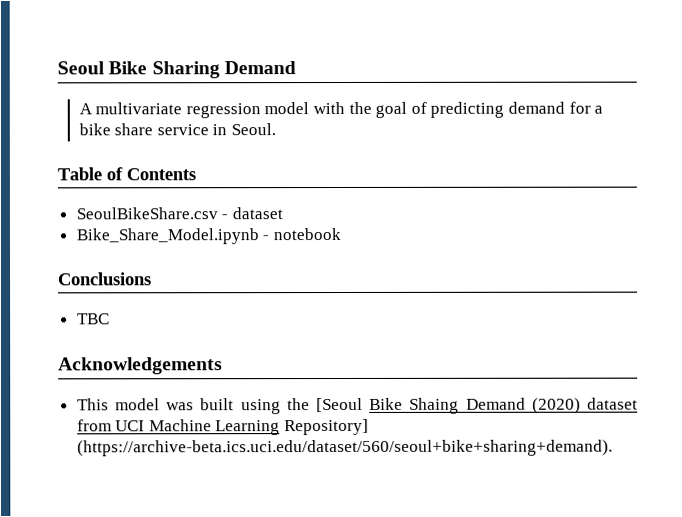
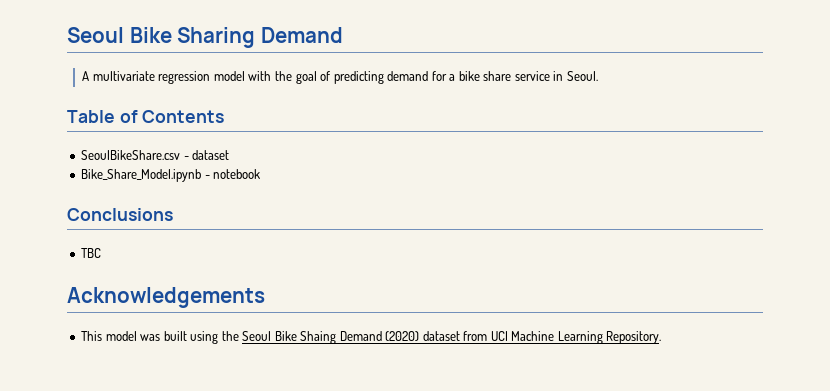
[315,397,363,413] [Seoul -> [242,331,272,341] Seoul
[284,418,370,436] [76,439,613,457] Repository] (https://archive-beta.ics.uci.edu/dataset/560/seoul+bike+sharing+demand). -> [606,331,662,344] Repository.

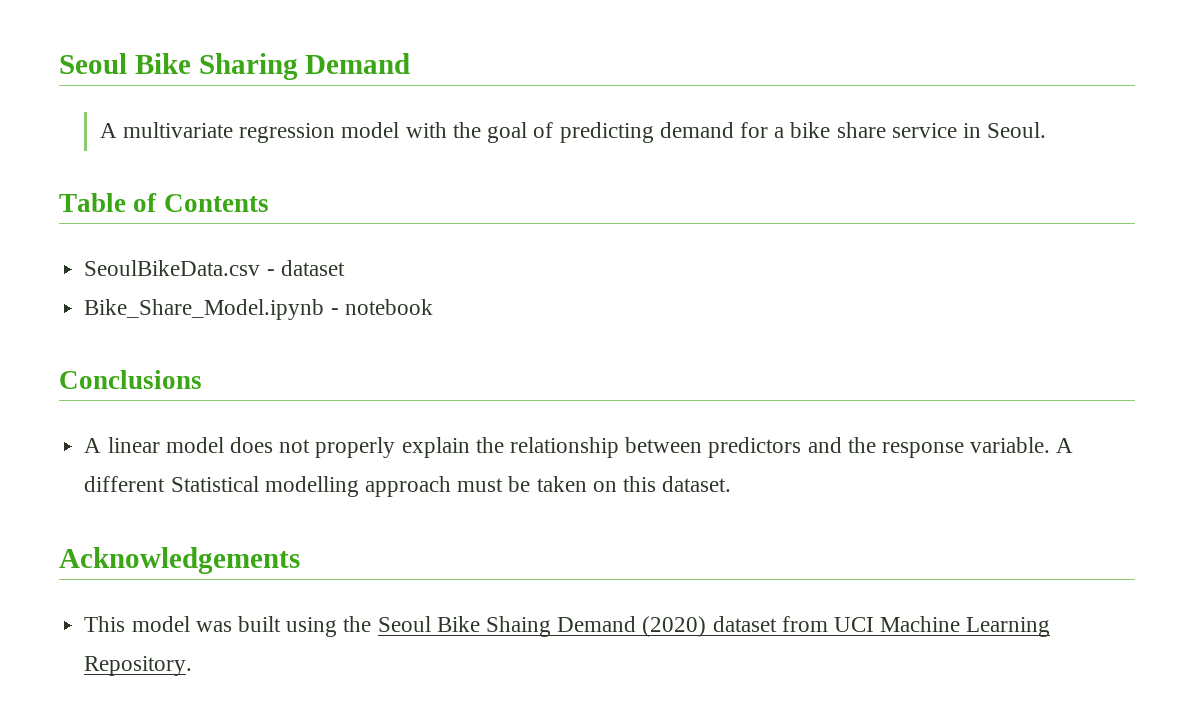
[81,150,181,160] SeoulBikeShare.csv -> [84,260,261,276] SeoulBikeData.csv
[81,248,102,258] TBC -> [84,437,1074,458] [84,476,732,497] A linear model does not properly explain the relationship between predictors and the response variable. A different Statistical modelling approach must be taken on this dataset.

